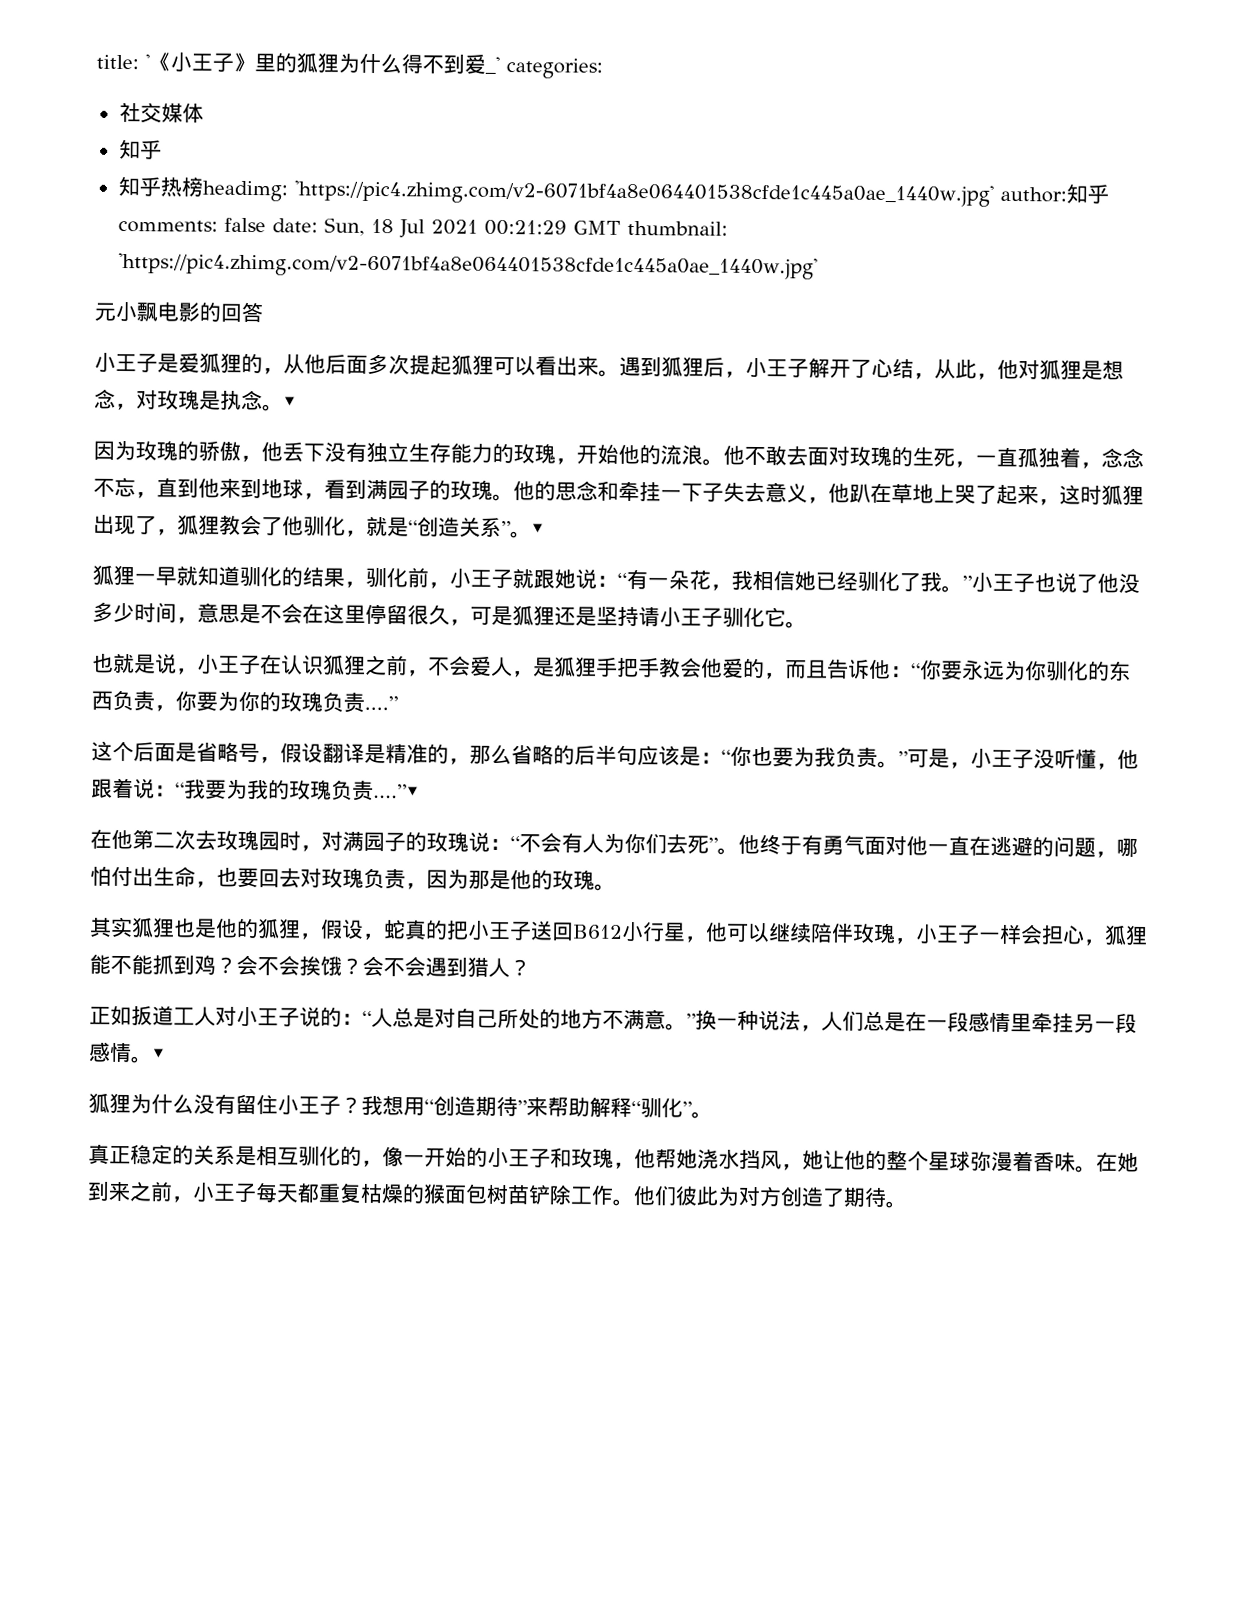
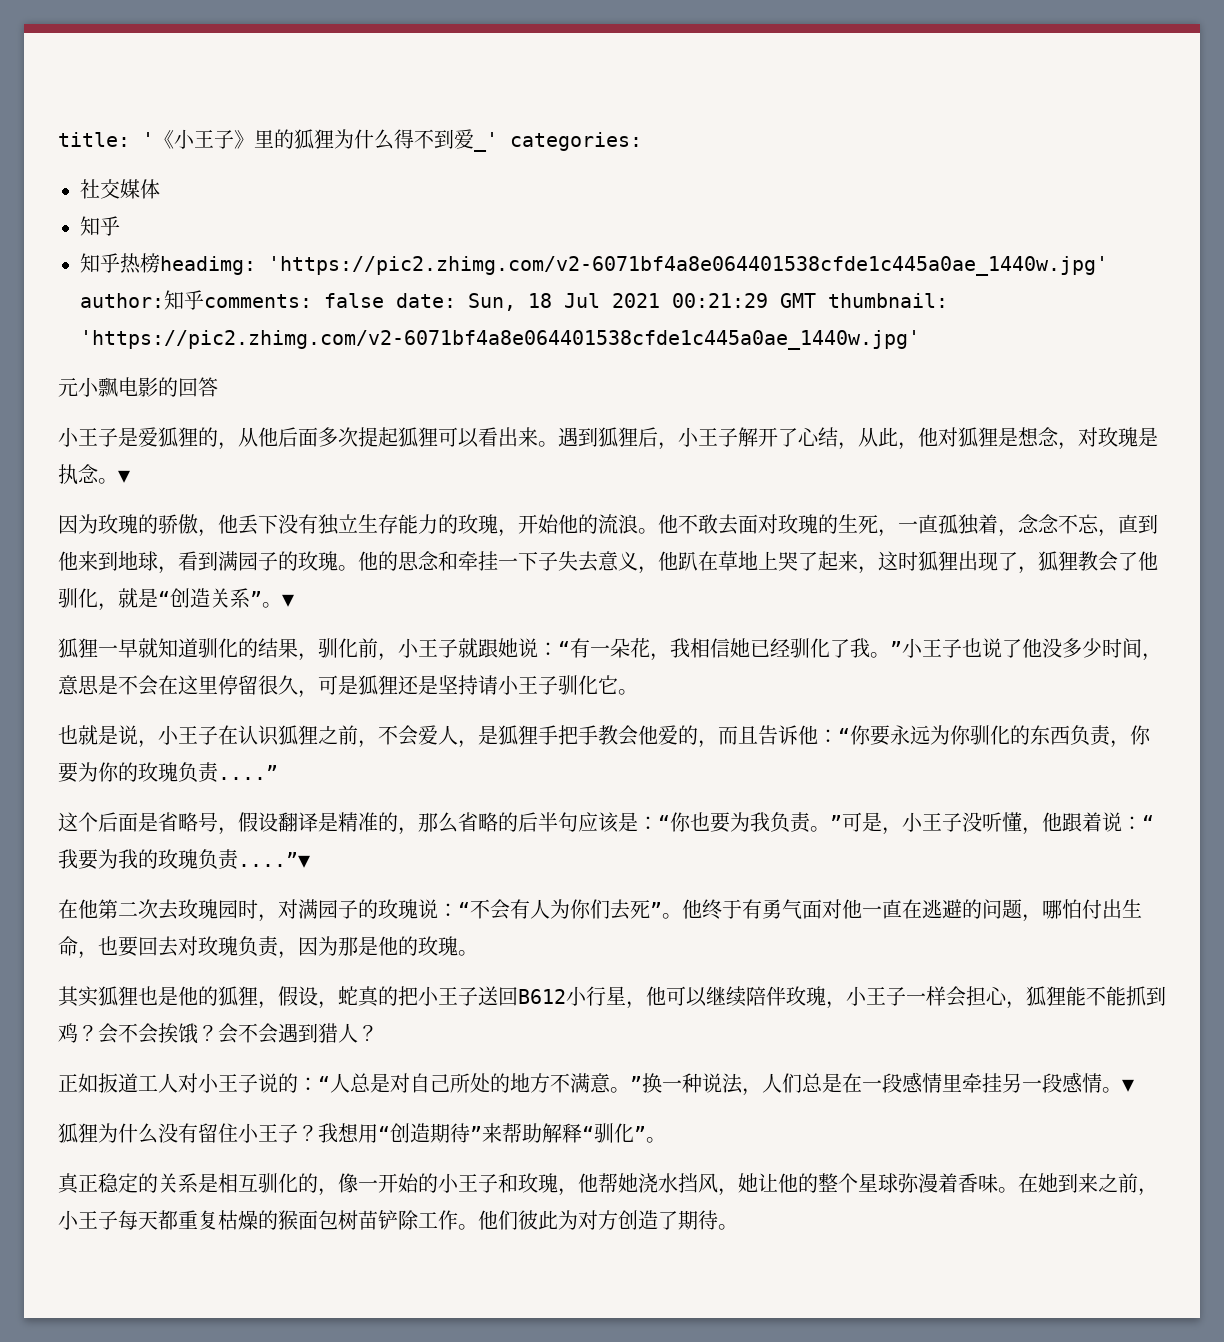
[293,180,994,207] 'https://pic4.zhimg.com/v2-6071bf4a8e064401538cfde1c445a0ae_1440w.jpg' -> [268,256,1108,276] 'https://pic2.zhimg.com/v2-6071bf4a8e064401538cfde1c445a0ae_1440w.jpg'
[117,252,818,280] 'https://pic4.zhimg.com/v2-6071bf4a8e064401538cfde1c445a0ae_1440w.jpg' -> [80,330,920,350] 'https://pic2.zhimg.com/v2-6071bf4a8e064401538cfde1c445a0ae_1440w.jpg'

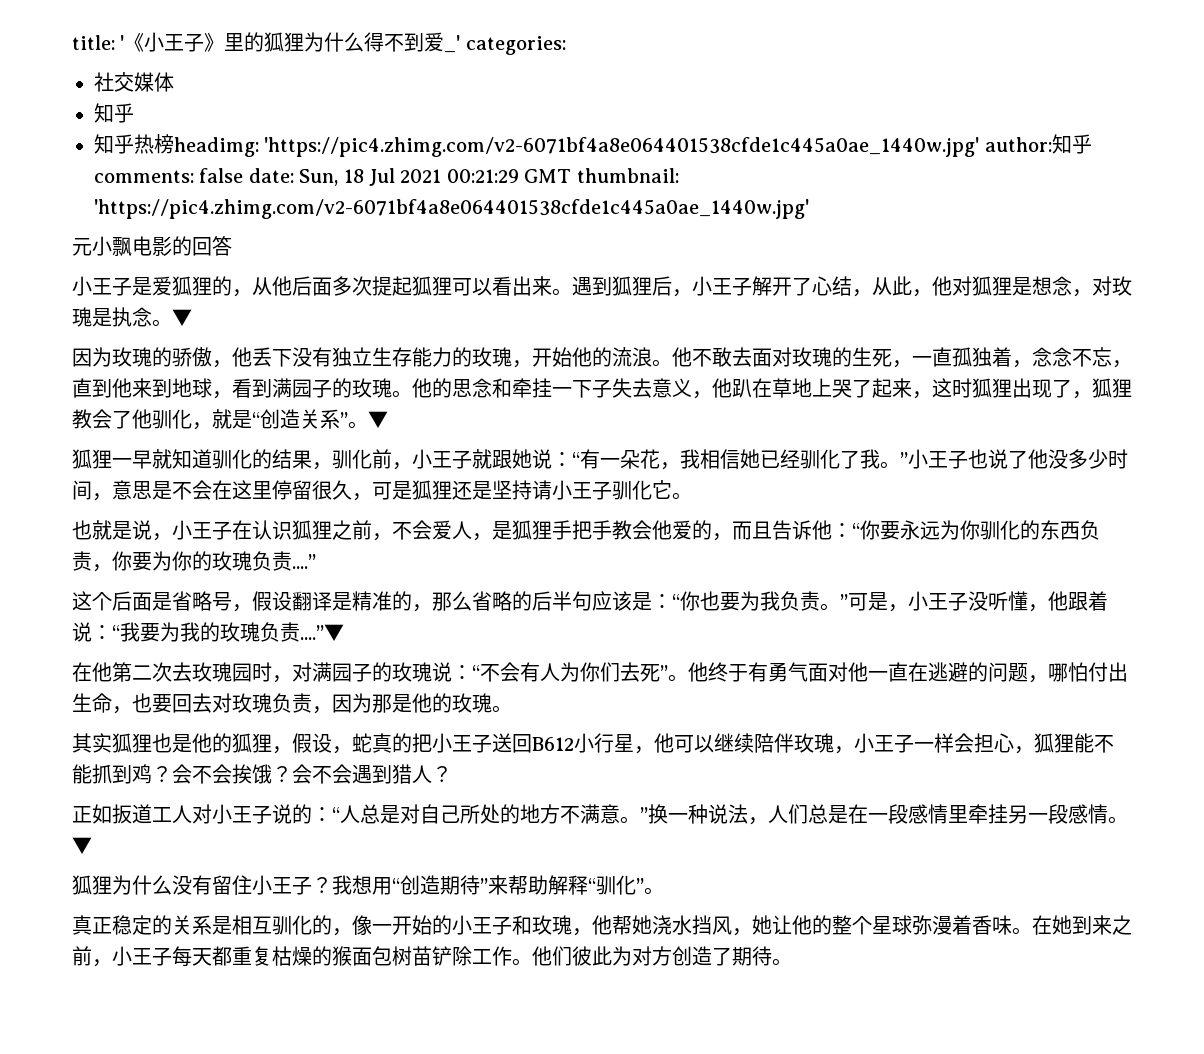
[268,256,1108,276] 'https://pic2.zhimg.com/v2-6071bf4a8e064401538cfde1c445a0ae_1440w.jpg' -> [264,137,980,157] 'https://pic4.zhimg.com/v2-6071bf4a8e064401538cfde1c445a0ae_1440w.jpg'
[80,330,920,350] 'https://pic2.zhimg.com/v2-6071bf4a8e064401538cfde1c445a0ae_1440w.jpg' -> [94,199,809,219] 'https://pic4.zhimg.com/v2-6071bf4a8e064401538cfde1c445a0ae_1440w.jpg'

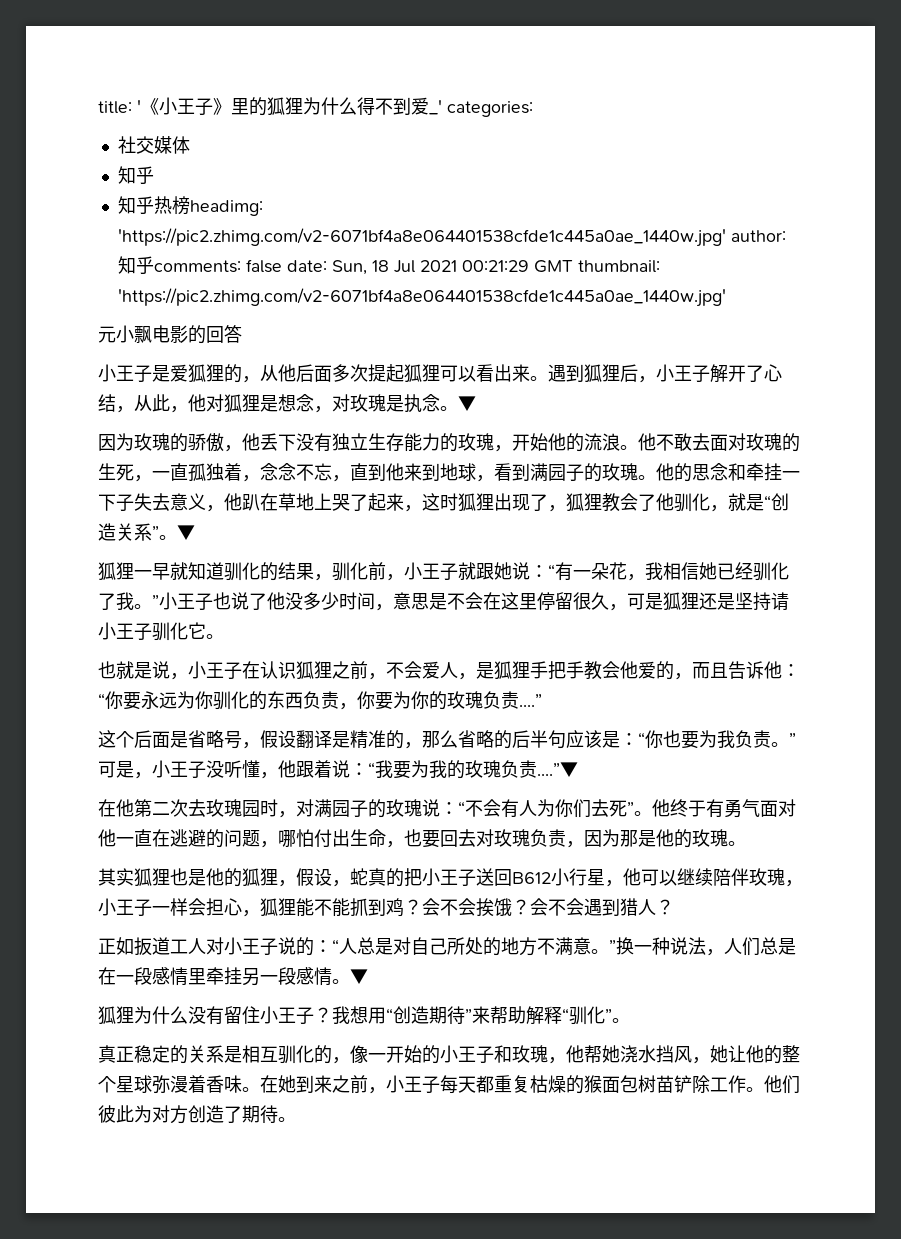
[264,137,980,157] 'https://pic4.zhimg.com/v2-6071bf4a8e064401538cfde1c445a0ae_1440w.jpg' -> [117,228,726,247] 'https://pic2.zhimg.com/v2-6071bf4a8e064401538cfde1c445a0ae_1440w.jpg'
[94,199,809,219] 'https://pic4.zhimg.com/v2-6071bf4a8e064401538cfde1c445a0ae_1440w.jpg' -> [117,288,726,307] 'https://pic2.zhimg.com/v2-6071bf4a8e064401538cfde1c445a0ae_1440w.jpg'

